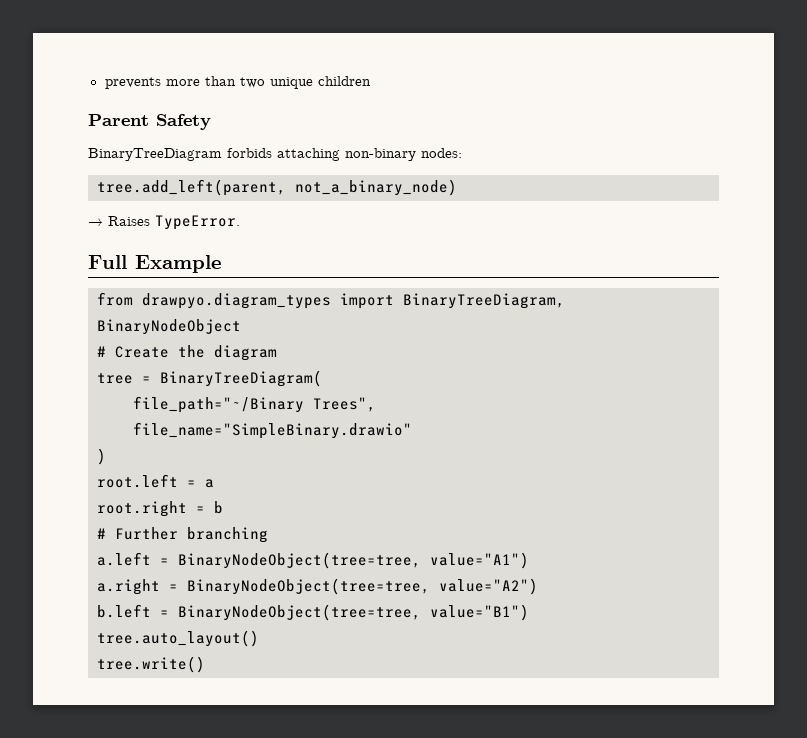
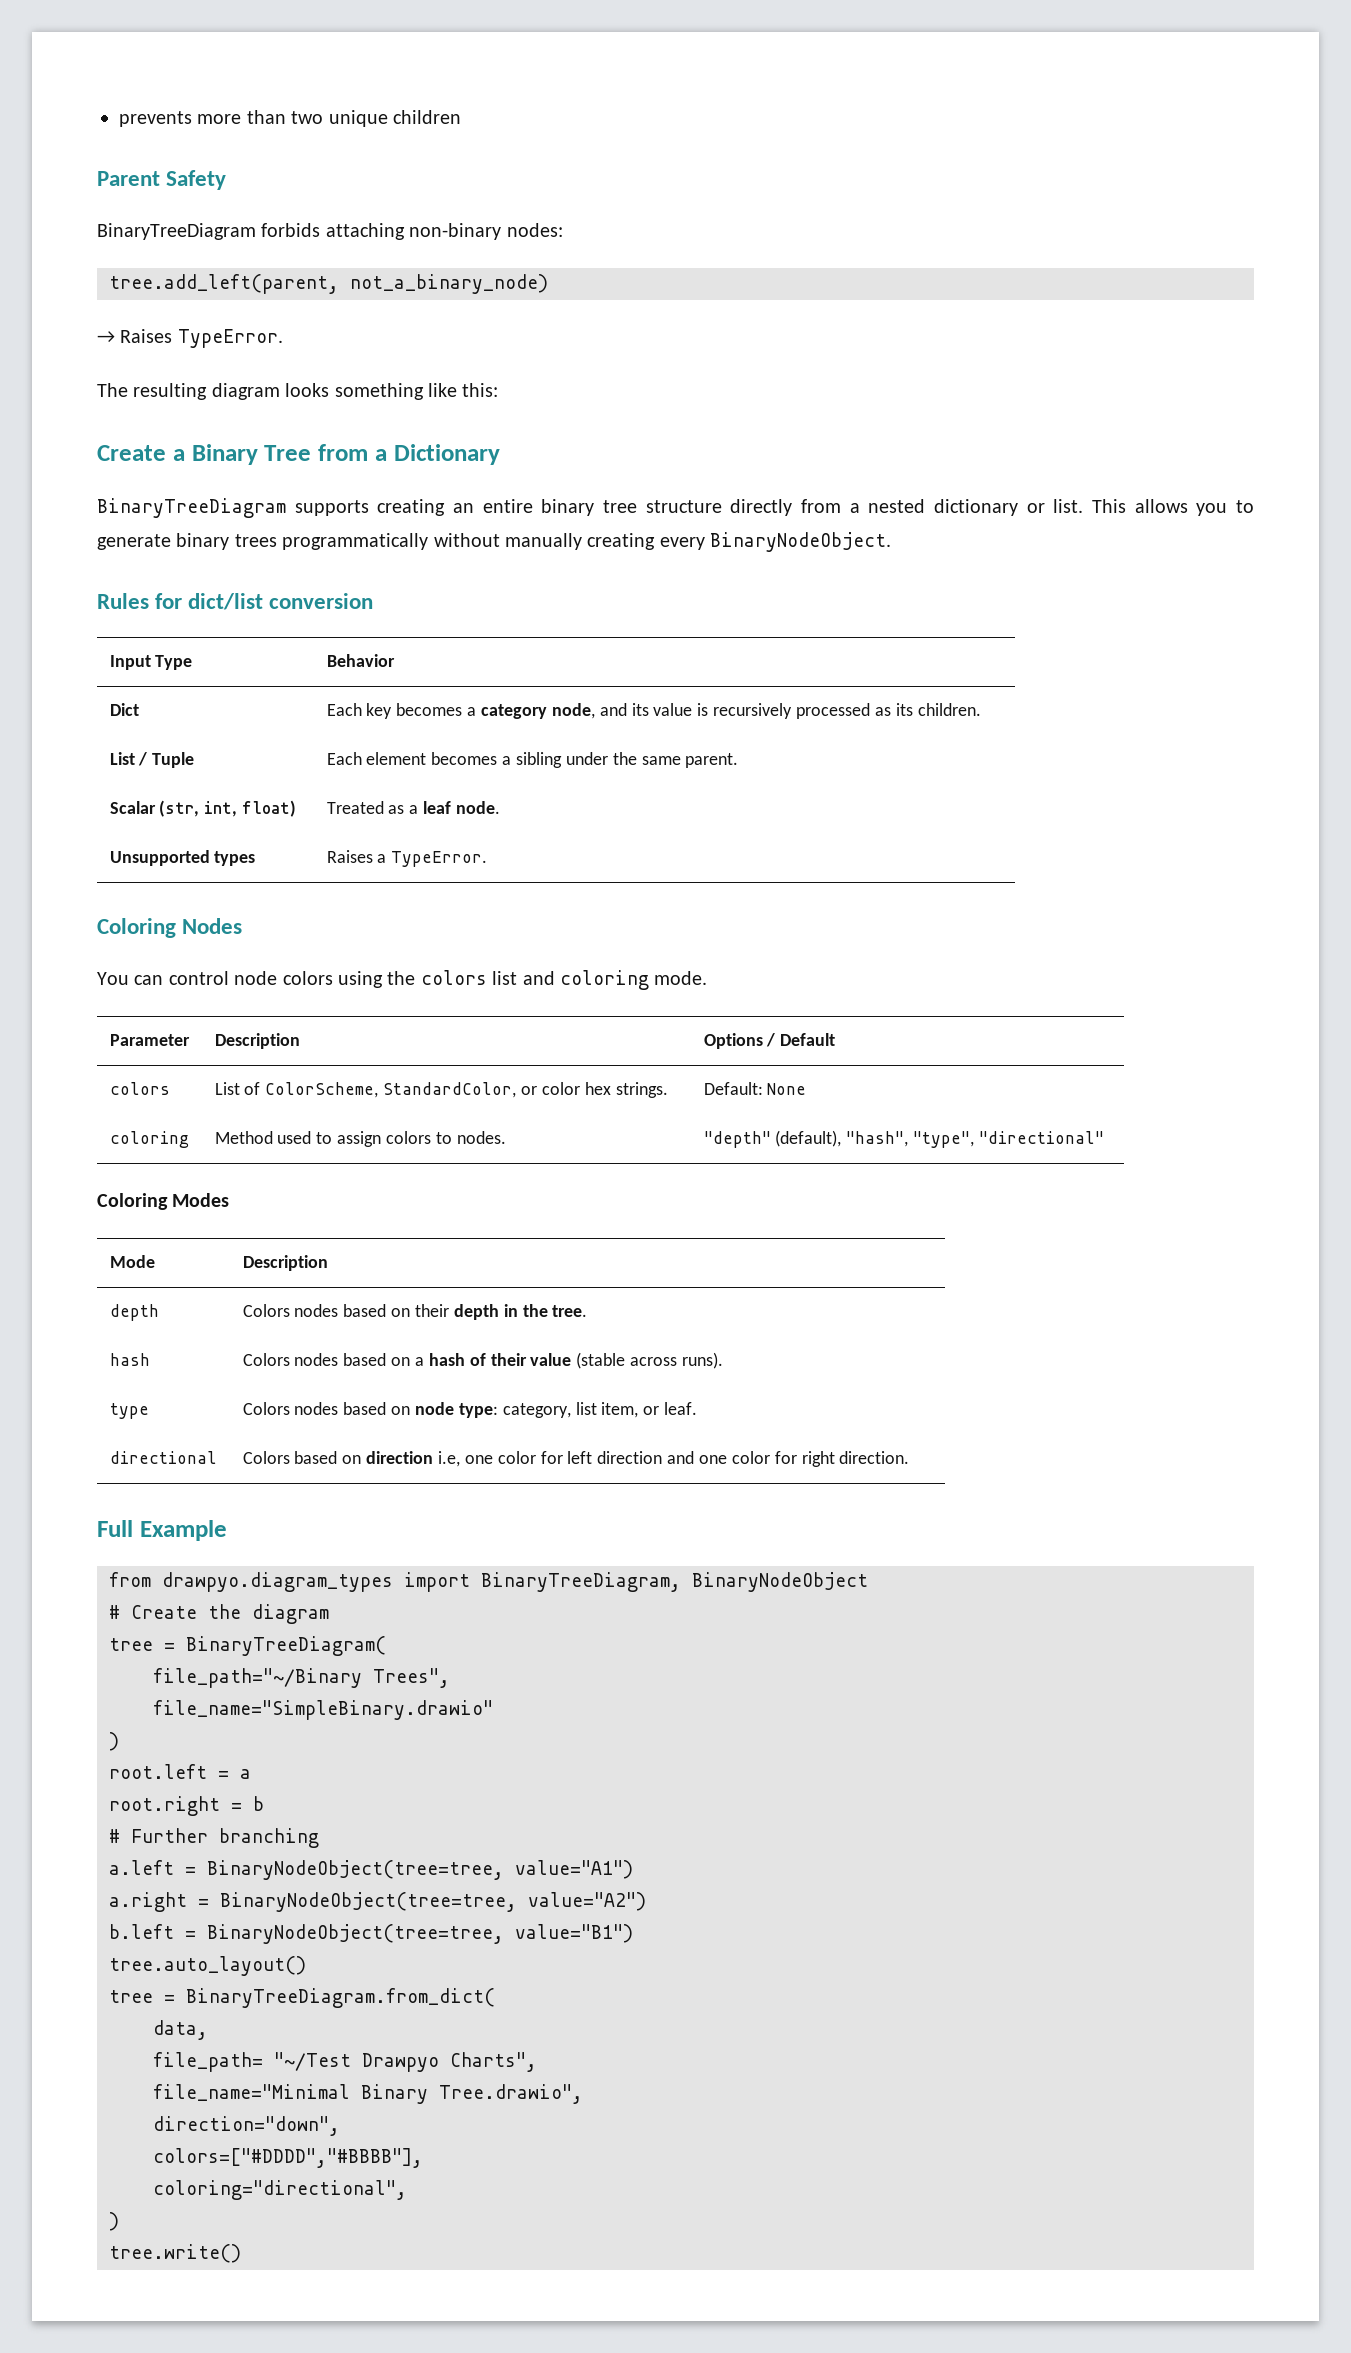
(240, 222) none -> [97,383,499,400] [97,444,500,465] [97,498,1254,518] [97,532,892,552] [97,593,374,610] [109,655,193,670] [326,654,395,667] [109,703,139,716] [326,703,981,719] [109,752,195,768] [326,752,739,768] [109,800,297,817] [326,801,501,814] [109,850,256,866] [326,850,488,867] [97,918,243,938] [97,970,708,990] [109,1034,190,1046] [214,1033,300,1049] [703,1033,836,1049] [109,1082,170,1095] [214,1082,668,1098] [703,1082,807,1095] [109,1131,189,1148] [214,1131,506,1147] [703,1130,1105,1148] [97,1193,230,1210] [109,1255,155,1268] [242,1255,328,1271] [109,1304,159,1321] [242,1304,588,1320] [109,1353,150,1366] [242,1352,724,1369] [109,1403,149,1419] [242,1402,698,1418] [109,1451,217,1464] [242,1451,910,1467] // The resulting diagram looks something like this: // Create a Binary Tree from a Dictionary // BinaryTreeDiagram supports creating an entire binary tree structure directly from a nested dictionary or list. This allows you to generate binary trees programmatically without manually creating every BinaryNodeObject. // Rules for dict/list conversion // Input Type | Behavior // Dict | Each key becomes a category node, and its value is recursively processed as its children. // List / Tuple | Each element becomes a sibling under the same parent. // Scalar (str, int, float) | Treated as a leaf node. // Unsupported types | Raises a TypeError. // Coloring Nodes // You can control node colors using the colors list and coloring mode. // Parameter | Description | Options / Default // colors | List of ColorScheme, StandardColor, or color hex strings. | Default: None // coloring | Method used to assign colors to nodes. | "depth" (default), "hash", "type", "directional" // Coloring Modes // Mode | Description // depth | Colors nodes based on their depth in the tree. // hash | Colors nodes based on a hash of their value (stable across runs). // type | Colors nodes based on node type: category, list item, or leaf. // directional | Colors based on direction i.e, one color for left direction and one color for right direction.
(259, 638) none -> [109,1988,495,2008] [153,2020,208,2040] [153,2052,537,2072] [153,2084,583,2104] [153,2116,340,2136] [153,2148,423,2168] [153,2180,407,2200] [109,2212,119,2231] // tree = BinaryTreeDiagram.from_dict( // data, // file_path= "~/Test Drawpyo Charts", // file_name="Minimal Binary Tree.drawio", // direction="down", // colors=["#DDDD","#BBBB"], // coloring="directional", // )

